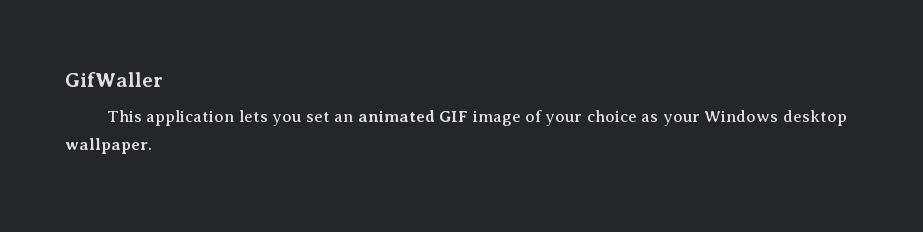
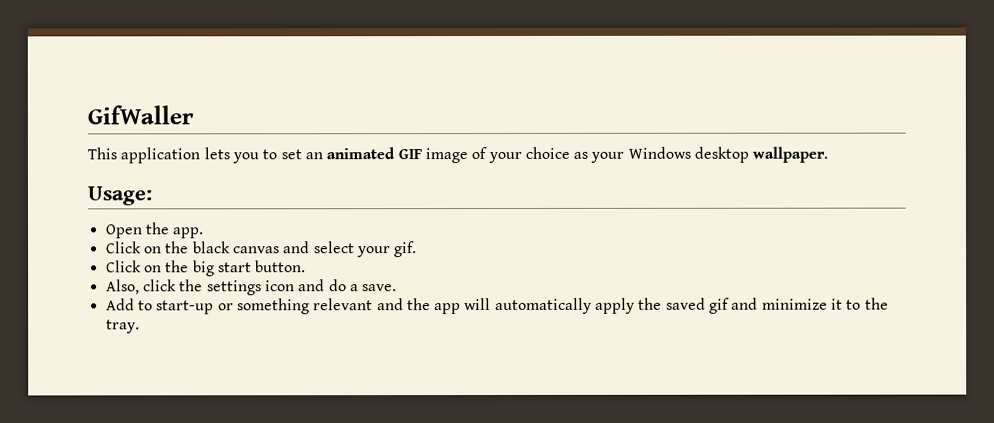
(302, 120) none -> [262,149,278,160] to
(152, 146) none -> [87,186,152,206] [105,222,205,239] [105,241,418,258] [105,260,307,277] [105,279,398,296] [105,297,889,315] [105,319,140,334] // Usage: // Open the app. // Click on the black canvas and select your gif. // Click on the big start button. // Also, click the settings icon and do a save. // Add to start-up or something relevant and the app will automatically apply the saved gif and minimize it to the tray.

